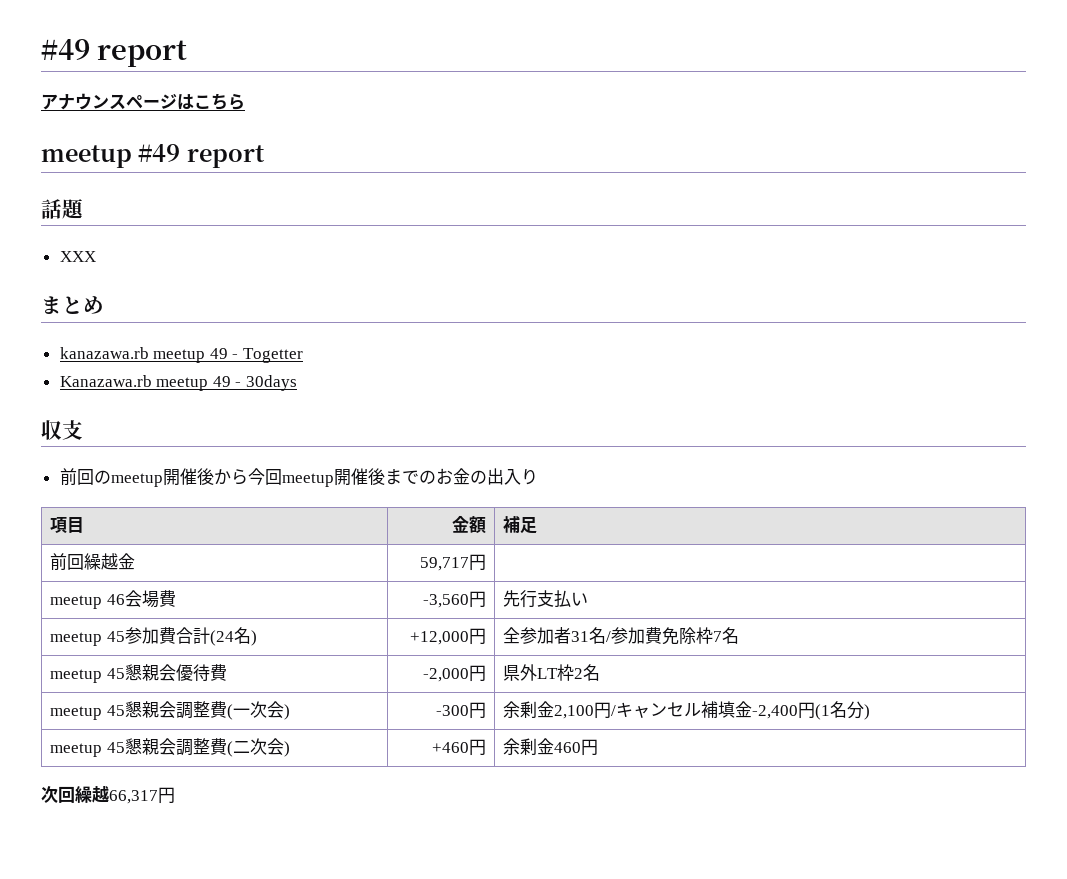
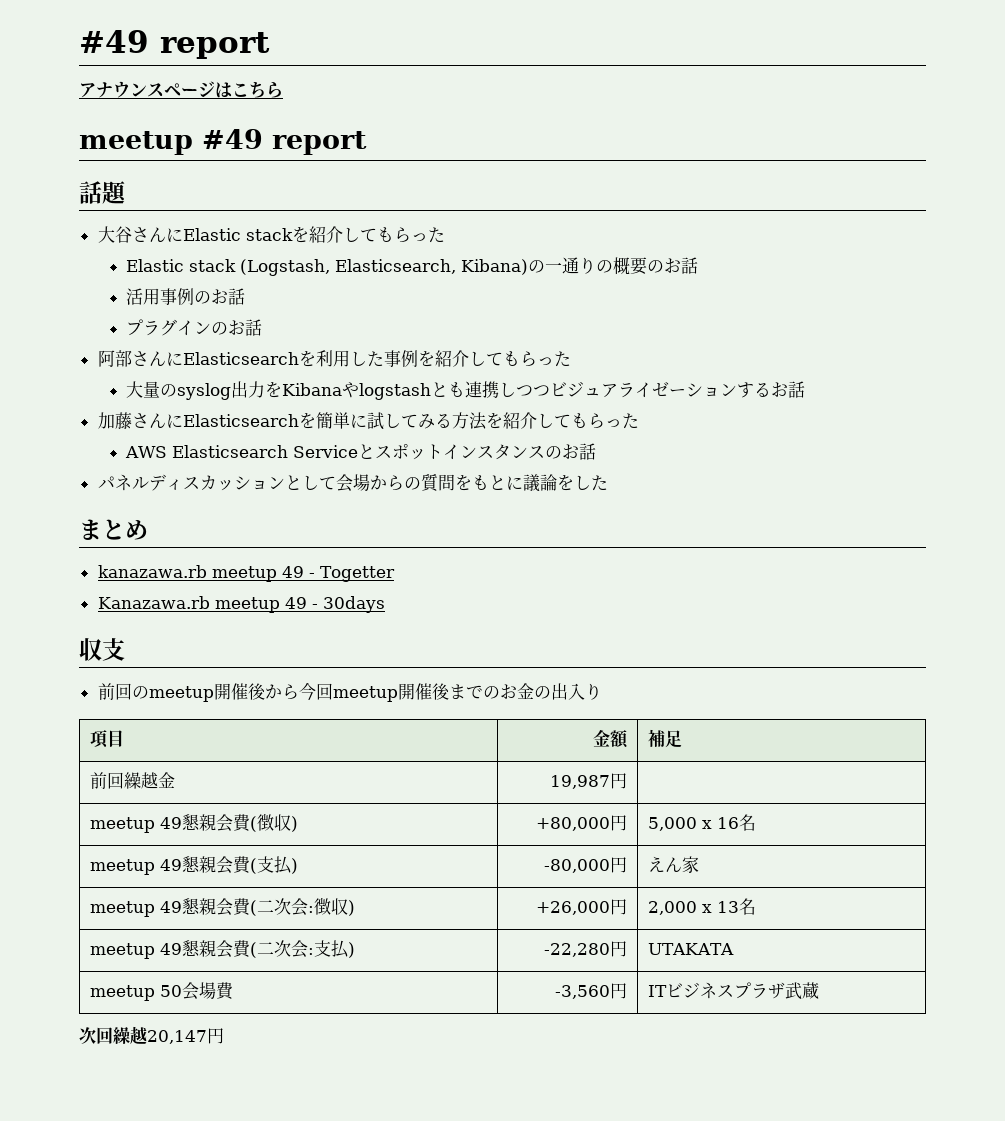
[59,251,96,262] XXX -> [97,226,445,243] [126,257,699,276] [126,288,246,305] [126,319,263,336] [97,350,571,367] [126,381,806,400] [97,412,639,430] [125,443,597,460] [97,474,608,492] 大谷さんにElastic stackを紹介してもらった // Elastic stack (Logstash, Elasticsearch, Kibana)の一通りの概要のお話 // 活用事例のお話 // プラグインのお話 // 阿部さんにElasticsearchを利用した事例を紹介してもらった // 大量のsyslog出力をKibanaやlogstashとも連携しつつビジュアライゼーションするお話 // 加藤さんにElasticsearchを簡単に試してみる方法を紹介してもらった // AWS Elasticsearch Serviceとスポットインスタンスのお話 // パネルディスカッションとして会場からの質問をもとに議論をした
[419,557,469,571] 59,717 -> [549,775,610,789] 19,987
[106,590,176,608] [422,591,486,608] [503,590,589,608] [50,627,257,646] [409,628,486,645] [503,627,740,645] [50,664,227,683] [422,665,486,682] [503,664,601,681] [50,701,290,720] [435,702,486,719] [503,701,871,720] [50,738,290,757] [431,739,486,756] [503,738,599,756] 46会場費 | -3,560円 | 先行支払い // meetup 45参加費合計(24名) | +12,000円 | 全参加者31名/参加費免除枠7名 // meetup 45懇親会優待費 | -2,000円 | 県外LT枠2名 // meetup 45懇親会調整費(一次会) | -300円 | 余剰金2,100円/キャンセル補填金-2,400円(1名分) // meetup 45懇親会調整費(二次会) | +460円 | 余剰金460円 -> [160,813,299,832] [535,815,627,831] [648,814,757,831] [90,856,299,875] [543,857,627,873] [648,856,700,874] [90,897,356,917] [535,899,627,915] [648,898,757,915] [90,940,356,959] [543,941,627,957] [648,943,735,955] [90,982,235,1001] [554,983,627,999] [648,982,820,1000] 49懇親会費(徴収) | +80,000円 | 5,000 x 16名 // meetup 49懇親会費(支払) | -80,000円 | えん家 // meetup 49懇親会費(二次会:徴収) | +26,000円 | 2,000 x 13名 // meetup 49懇親会費(二次会:支払) | -22,280円 | UTAKATA // meetup 50会場費 | -3,560円 | ITビジネスプラザ武蔵
[109,790,158,804] 66,317 -> [147,1030,207,1044] 20,147

